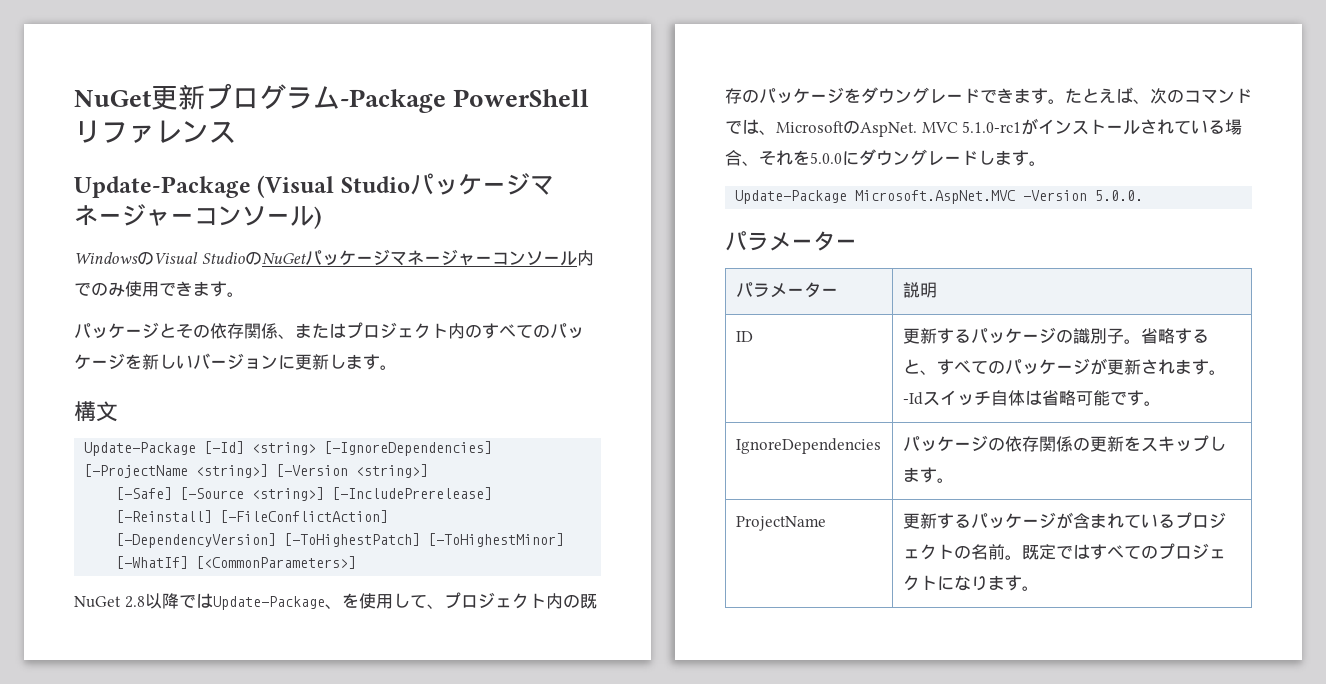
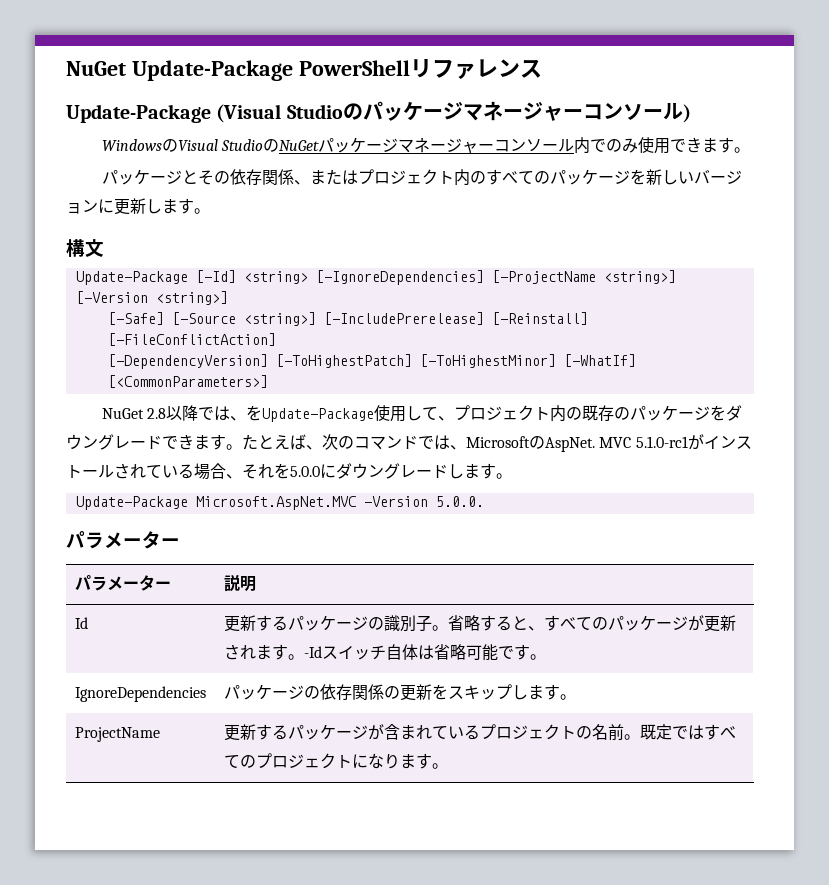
[74,83,446,113] NuGet更新プログラム-Package -> [66,60,293,81] NuGet Update-Package
(410, 184) none -> [342,103,363,120] の
[212,593,359,610] Update-Package、を -> [230,405,375,422] 、をUpdate-Package
[735,331,753,342] ID -> [74,617,88,629] Id

